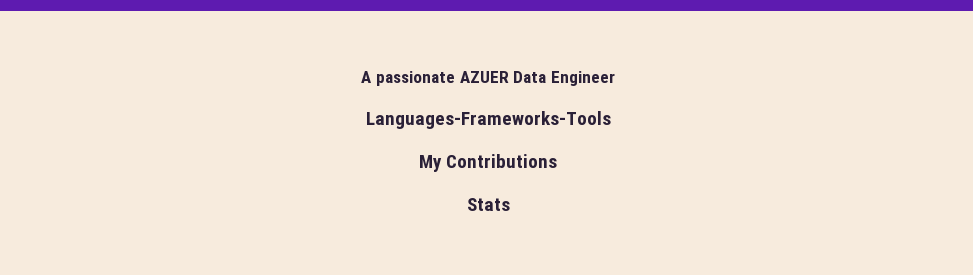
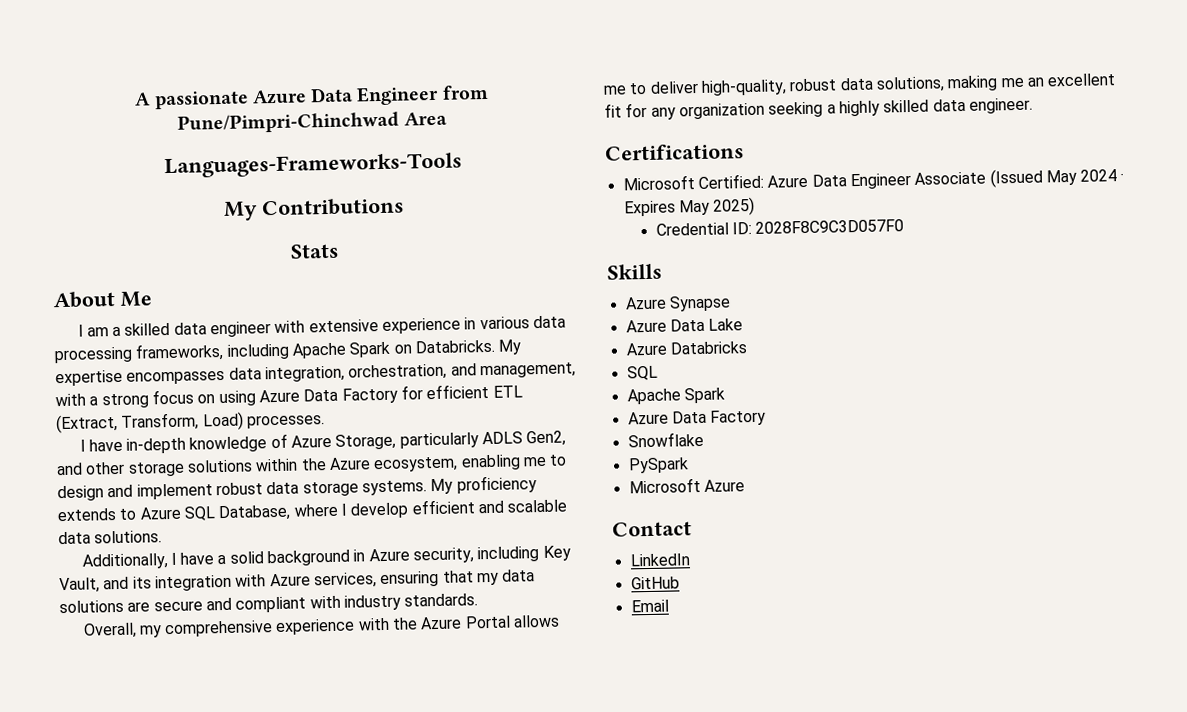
[459,71,615,86] AZUER Data Engineer -> [251,84,489,106] [177,111,447,134] Azure Data Engineer from Pune/Pimpri-Chinchwad Area
(510, 204) none -> [53,291,152,309] [77,315,567,338] [54,339,522,364] [55,362,576,387] [55,383,523,409] [56,411,325,434] [79,430,567,454] [56,454,568,477] [57,475,537,502] [57,499,568,522] [58,530,163,545] [81,545,571,570] [59,569,536,594] [59,593,479,614] [82,614,561,639] [603,73,1116,96] [604,97,1033,120] [605,143,744,161] [622,168,1125,191] [623,196,756,217] [655,219,905,236] [607,263,662,280] [624,295,731,312] [625,318,744,333] [625,341,747,356] [626,365,658,381] [626,387,725,405] [627,409,767,426] [627,431,704,448] [627,457,689,474] [628,478,745,494] [612,521,692,537] [629,553,690,567] [630,576,680,590] [630,599,669,613] // About Me // I am a skilled data engineer with extensive experience in various data processing frameworks, including Apache Spark on Databricks. My expertise encompasses data integration, orchestration, and management, with a strong focus on using Azure Data Factory for efficient ETL (Extract, Transform, Load) processes. // I have in-depth knowledge of Azure Storage, particularly ADLS Gen2, and other storage solutions within the Azure ecosystem, enabling me to design and implement robust data storage systems. My proficiency extends to Azure SQL Database, where I develop efficient and scalable data solutions. // Additionally, I have a solid background in Azure security, including Key Vault, and its integration with Azure services, ensuring that my data solutions are secure and compliant with industry standards. // Overall, my comprehensive experience with the Azure Portal allows me to deliver high-quality, robust data solutions, making me an excellent fit for any organization seeking a highly skilled data engineer. // Certifications // Microsoft Certified: Azure Data Engineer Associate (Issued May 2024 · Expires May 2025) // Credential ID: 2028F8C9C3D057F0 // Skills // Azure Synapse // Azure Data Lake // Azure Databricks // SQL // Apache Spark // Azure Data Factory // Snowflake // PySpark // Microsoft Azure // Contact // LinkedIn // GitHub // Email

